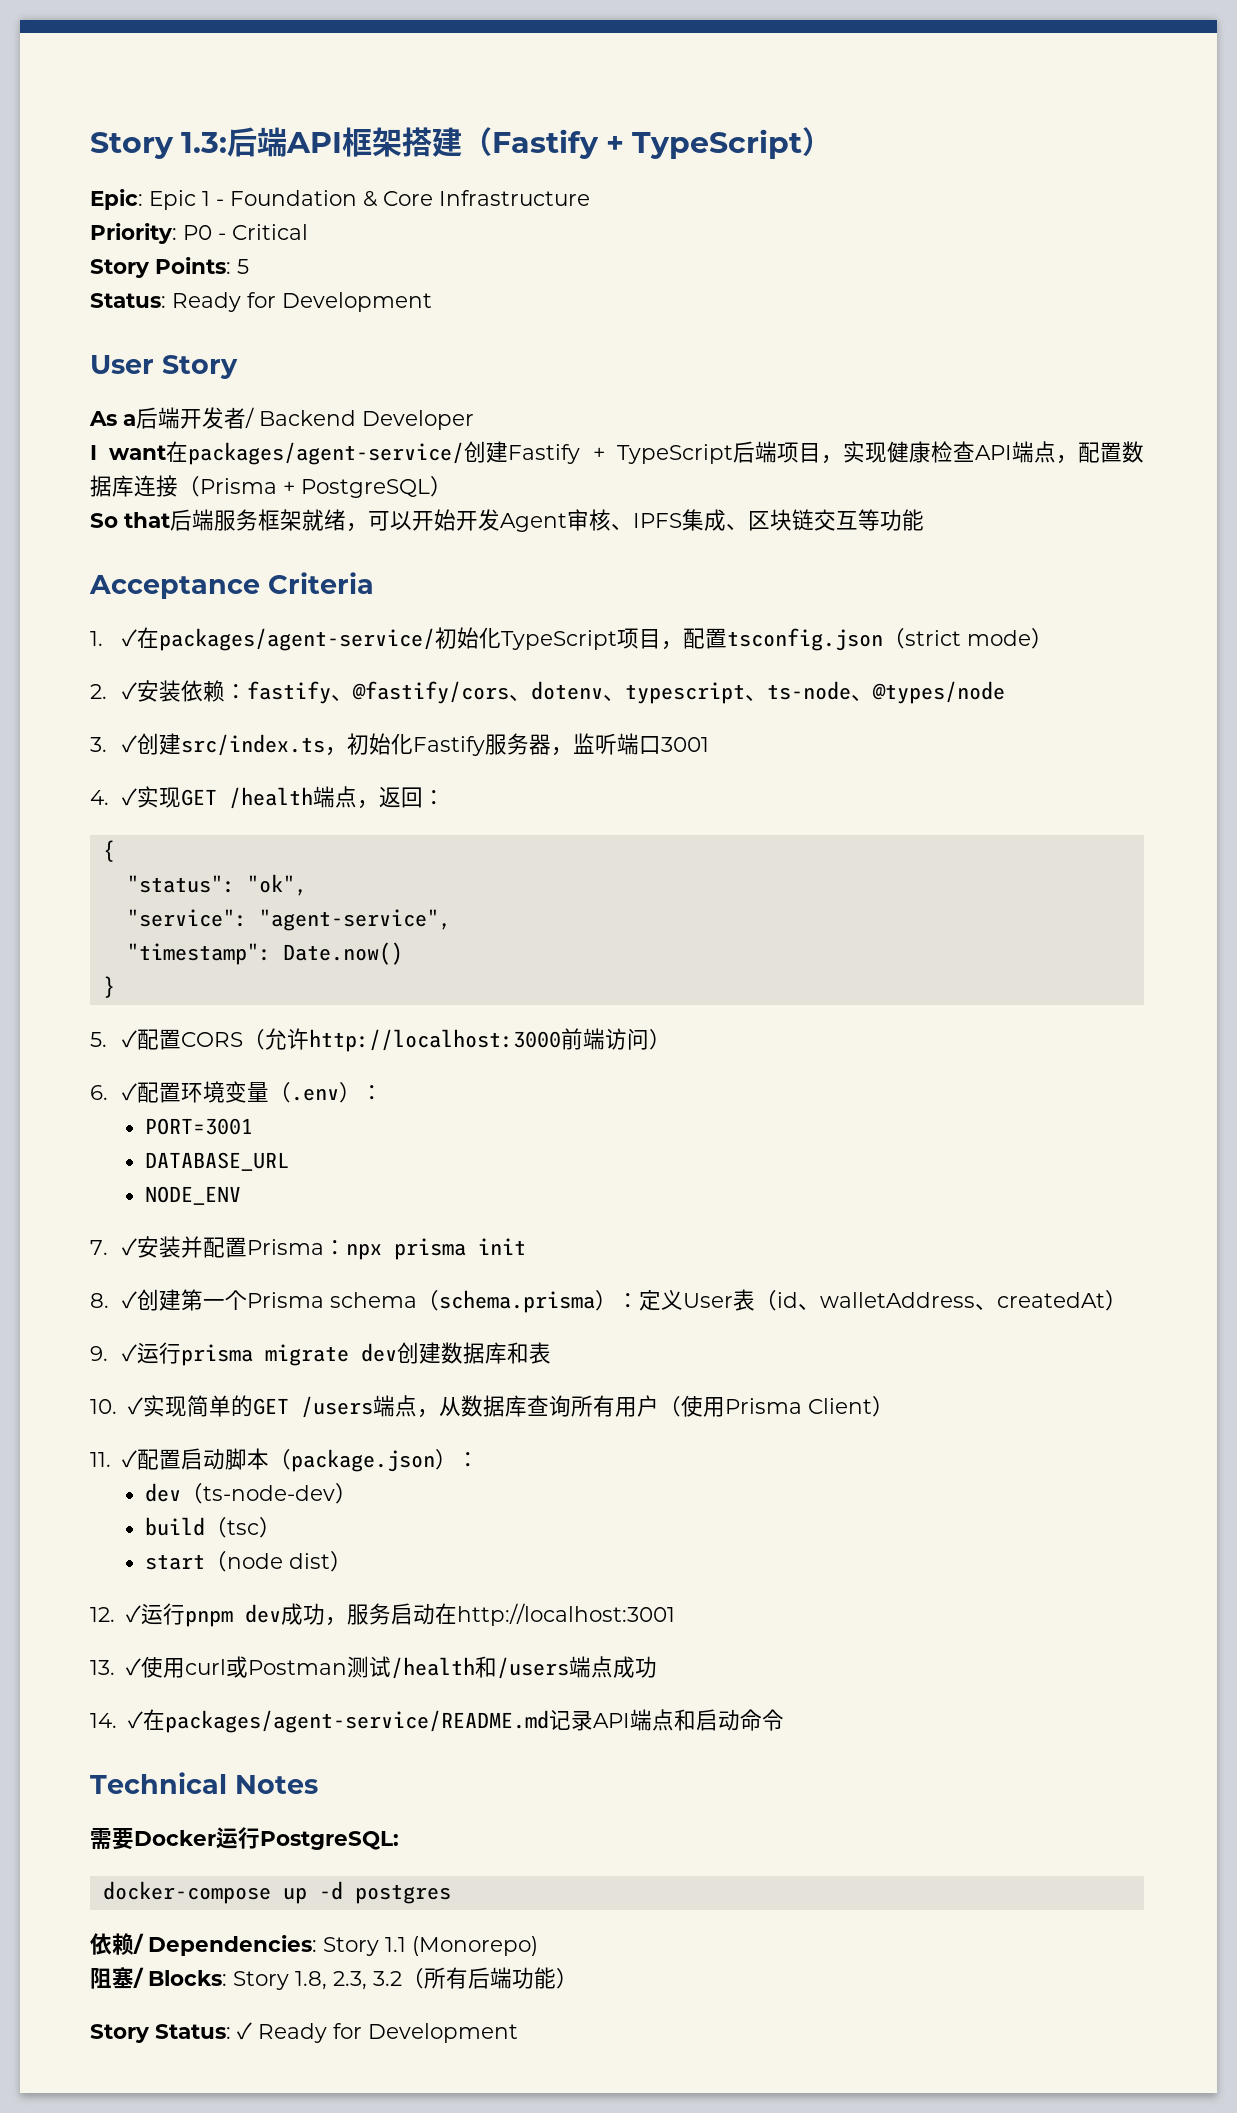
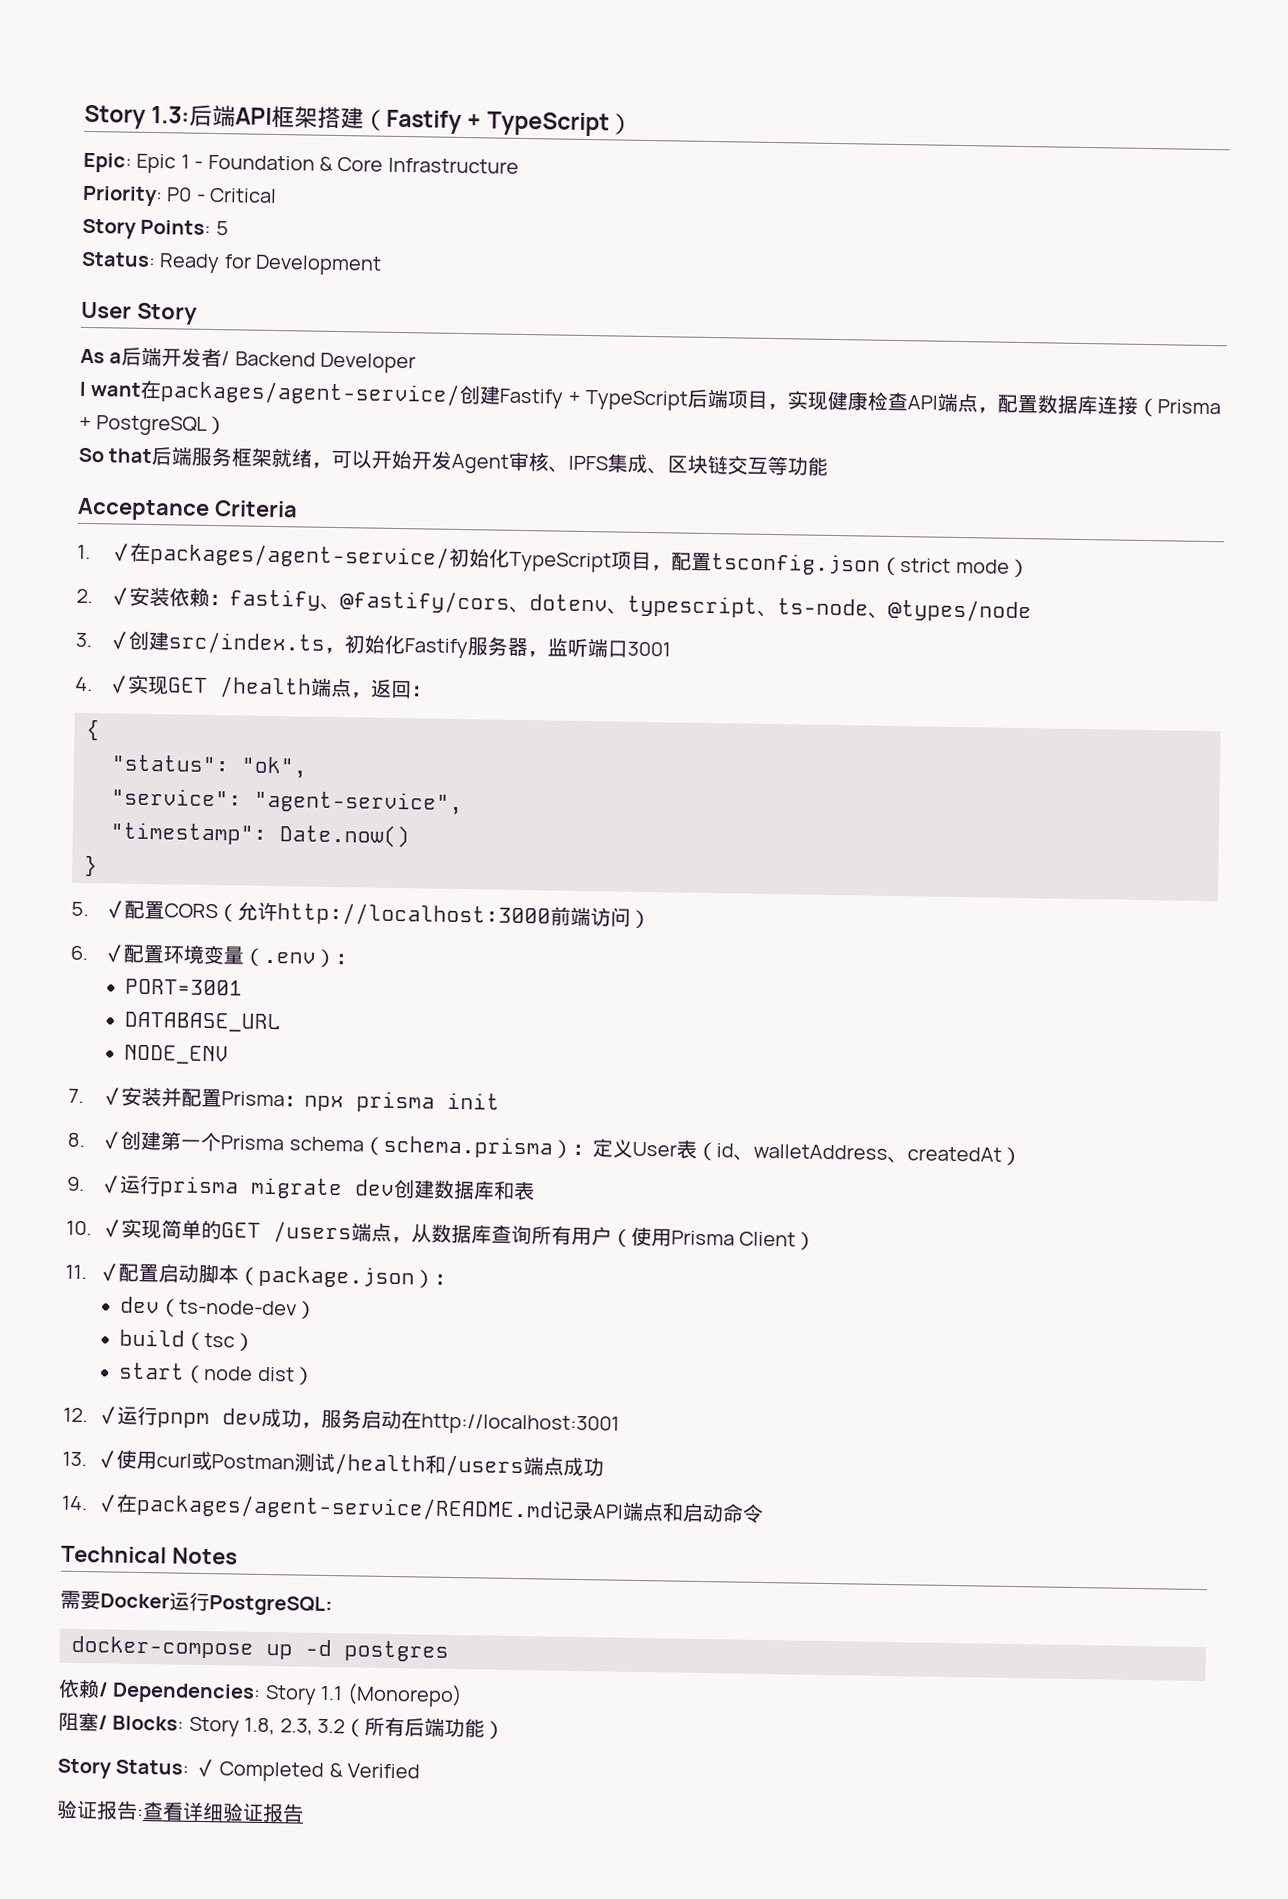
[258,2023,518,2043] Ready for Development -> [219,1761,420,1782] [56,1800,304,1823] Completed & Verified // 验证报告:查看详细验证报告

